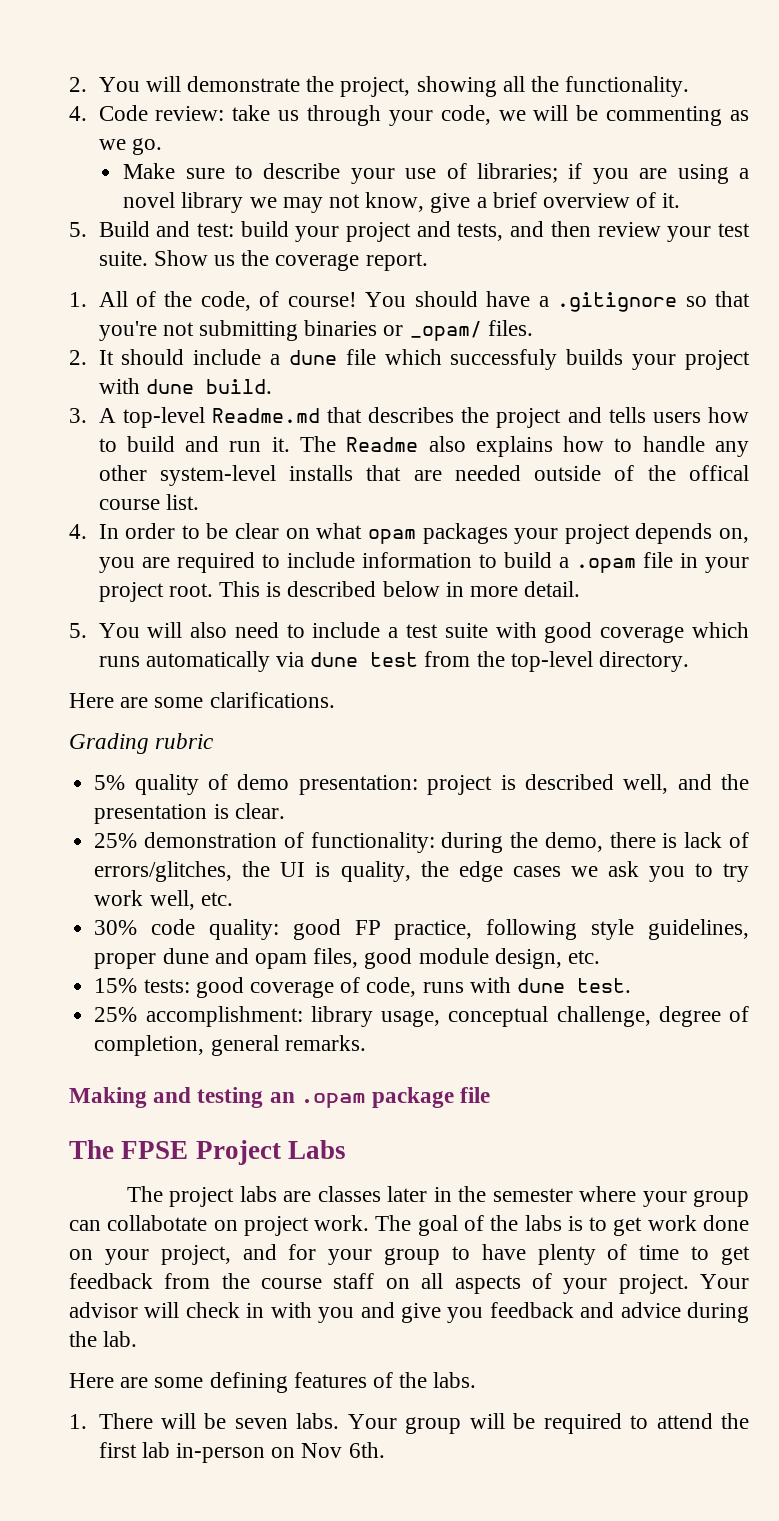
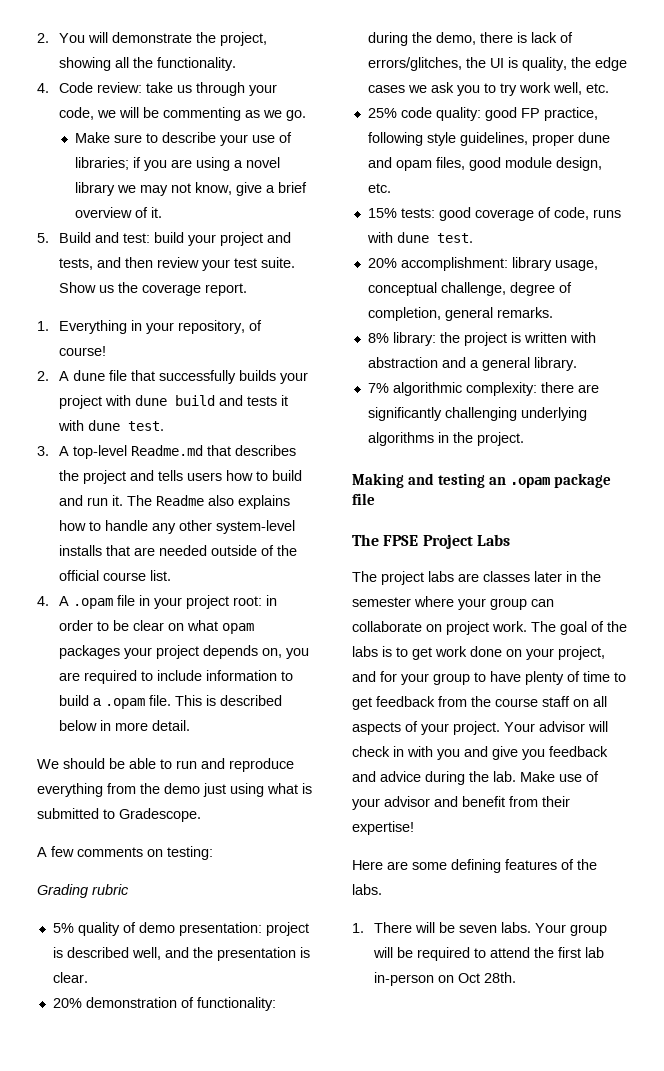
[98,291,750,312] [98,320,533,341] [69,349,558,370] All of the code, of course! You should have a .gitignore so that you're not submitting binaries or _opam/ files. // 2. It should include a dune file which successfuly -> [59,320,263,334] [59,346,107,356] [37,370,237,384] Everything in your repository, of course! // 2. A dune file that successfully
[205,379,272,394] build. -> [175,395,289,406] [58,420,165,431] build and tests it with dune test.
[688,465,749,481] offical -> [59,570,100,581] official
[98,524,119,539] In -> [59,595,278,609] A .opam file in your project root: in
[642,552,749,573] [98,582,213,602] file in your project root. -> [149,695,172,706] file.
[69,622,749,643] [98,651,689,672] [69,692,335,708] 5. You will also need to include a test suite with good coverage which runs automatically via dune test from the top-level directory. // Here are some clarifications. -> [37,758,294,772] [37,783,312,797] [37,808,201,822] [37,846,213,860] We should be able to run and reproduce everything from the demo just using what is submitted to Gradescope. // A few comments on testing:
[94,833,138,848] 25% -> [52,998,82,1008] 20%
[94,920,138,935] 30% -> [367,108,397,118] 25%
[94,1007,138,1022] 25% -> [367,258,397,268] 20%
(366, 1043) none -> [367,332,596,346] [367,357,577,371] [367,382,599,396] [367,407,587,421] [367,432,524,446] // 8% library: the project is written with abstraction and a general library. // 7% algorithmic complexity: there are significantly challenging underlying algorithms in the project.
[107,1215,208,1231] collabotate -> [352,621,422,632] collaborate
(138, 1339) none -> [520,771,599,782] [352,796,570,810] [352,821,414,835] Make use of your advisor and benefit from their expertise!
[301,1442,385,1458] Nov 6th. -> [458,972,517,983] Oct 28th.

